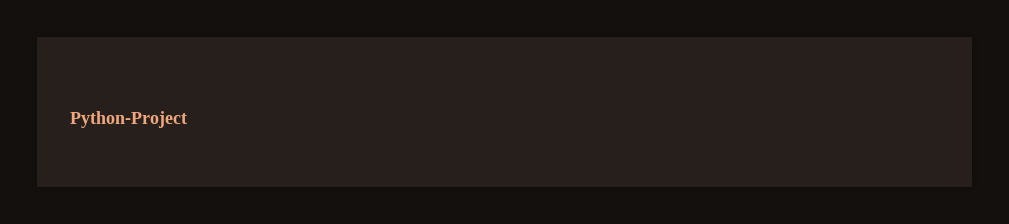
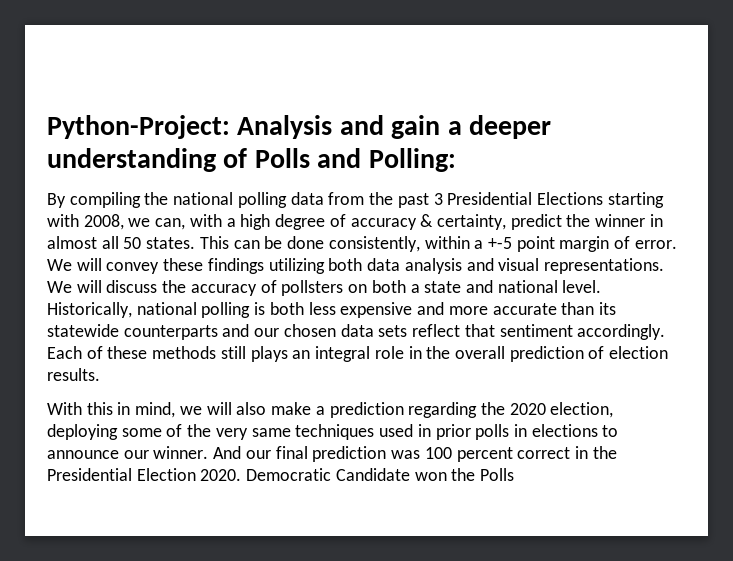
[70,111,187,128] Python-Project -> [47,115,552,139] [47,148,456,172] [47,192,664,208] [47,214,663,230] [47,236,677,252] [47,258,664,274] [47,280,602,296] [47,302,616,318] [47,324,666,340] [47,346,669,362] [47,368,100,381] [47,402,614,418] [47,424,619,440] [47,446,617,462] [47,468,515,481] Python-Project: Analysis and gain a deeper understanding of Polls and Polling: // By compiling the national polling data from the past 3 Presidential Elections starting with 2008, we can, with a high degree of accuracy & certainty, predict the winner in almost all 50 states. This can be done consistently, within a +-5 point margin of error. We will convey these findings utilizing both data analysis and visual representations. We will discuss the accuracy of pollsters on both a state and national level. Historically, national polling is both less expensive and more accurate than its statewide counterparts and our chosen data sets reflect that sentiment accordingly. Each of these methods still plays an integral role in the overall prediction of election results. // With this in mind, we will also make a prediction regarding the 2020 election, deploying some of the very same techniques used in prior polls in elections to announce our winner. And our final prediction was 100 percent correct in the Presidential Election 2020. Democratic Candidate won the Polls

